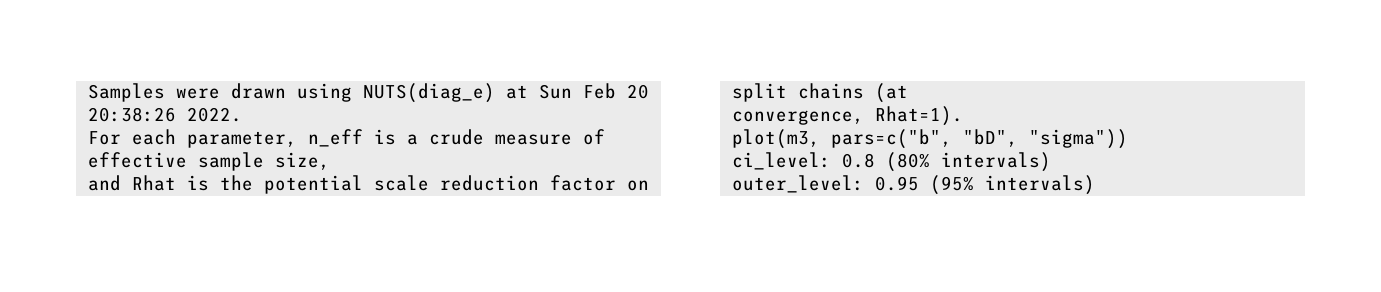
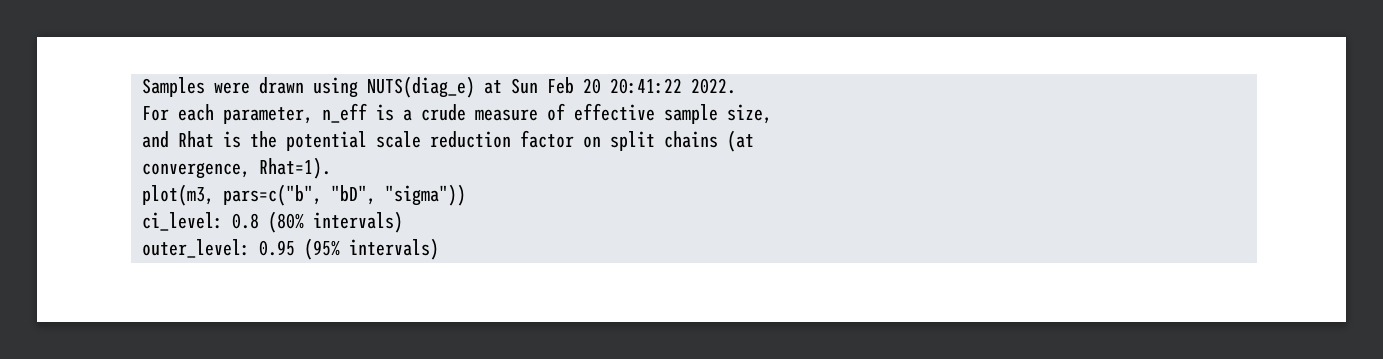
[88,107,176,122] 20:38:26 -> [610,78,683,94] 20:41:22

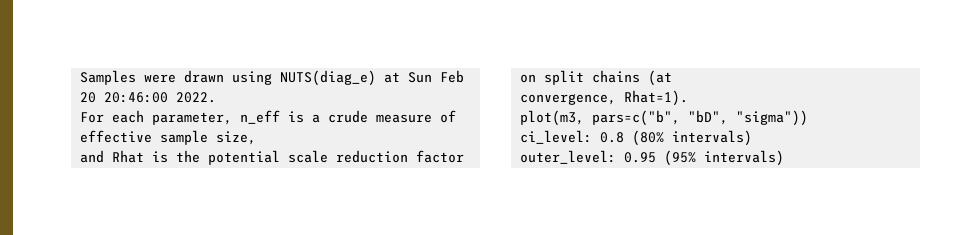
[610,78,683,94] 20:41:22 -> [103,92,168,103] 20:46:00

